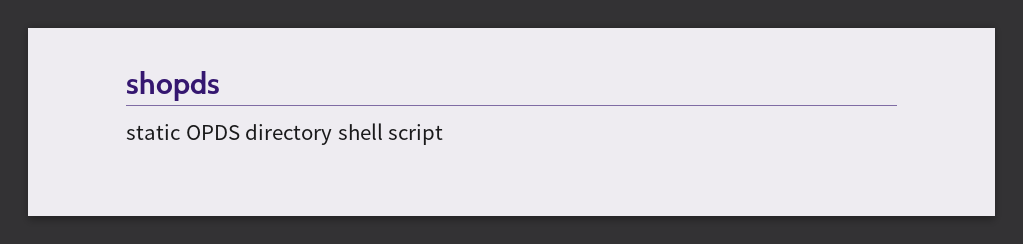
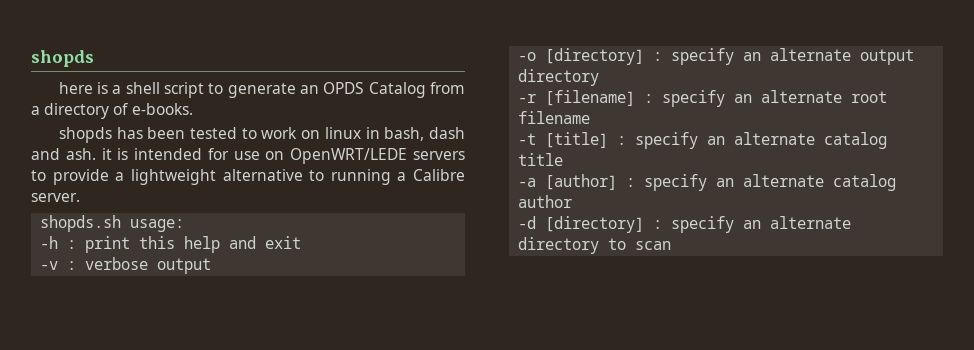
[126,123,444,145] static OPDS directory shell script -> [58,82,465,98] [31,103,193,119] [58,127,465,143] [31,148,465,164] [31,169,465,185] [31,193,80,202] [40,215,185,232] [40,236,302,253] [40,257,212,274] [518,48,915,65] [518,69,600,86] [518,90,888,107] [518,111,591,124] [518,132,888,149] [518,153,564,166] [518,174,897,191] [518,195,573,208] [518,216,852,233] [518,237,672,254] here is a shell script to generate an OPDS Catalog from a directory of e-books. // shopds has been tested to work on linux in bash, dash and ash. it is intended for use on OpenWRT/LEDE servers to provide a lightweight alternative to running a Calibre server. // shopds.sh usage: // -h : print this help and exit // -v : verbose output // -o [directory] : specify an alternate output directory // -r [filename] : specify an alternate root filename // -t [title] : specify an alternate catalog title // -a [author] : specify an alternate catalog author // -d [directory] : specify an alternate directory to scan

